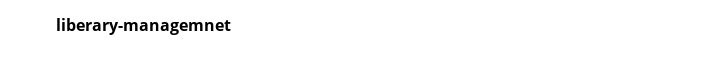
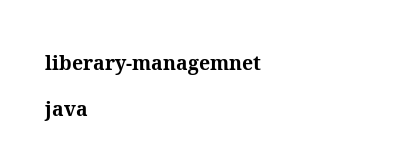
(231, 26) none -> [44,101,88,121] // java

